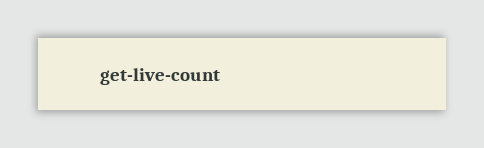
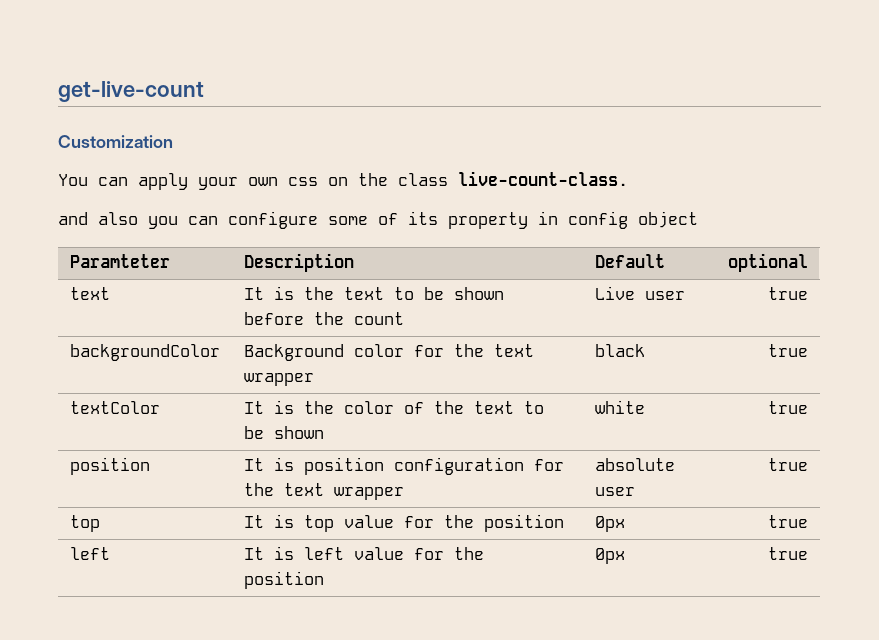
(220, 76) none -> [58,135,173,148] [58,171,628,190] [58,211,698,229] [69,254,170,268] [243,253,354,272] [594,254,665,268] [728,253,809,272] [69,287,110,300] [243,286,504,300] [243,312,404,325] [594,286,685,300] [768,287,809,300] [69,344,220,361] [243,344,534,361] [243,373,314,386] [594,344,645,357] [768,344,809,357] [69,401,160,414] [243,400,544,414] [243,426,324,439] [594,400,645,414] [768,401,809,414] [69,457,150,475] [243,457,564,475] [243,483,404,500] [594,458,675,471] [594,487,635,496] [768,458,809,471] [69,515,100,532] [243,514,564,532] [594,516,625,532] [768,515,809,528] [69,547,110,560] [243,546,484,560] [243,571,324,589] [594,548,625,564] [768,547,809,560] // Customization // You can apply your own css on the class live-count-class. // and also you can configure some of its property in config object // Paramteter | Description | Default | optional // text | It is the text to be shown before the count | Live user | true // backgroundColor | Background color for the text wrapper | black | true // textColor | It is the color of the text to be shown | white | true // position | It is position configuration for the text wrapper | absolute user | true // top | It is top value for the position | 0px | true // left | It is left value for the position | 0px | true

